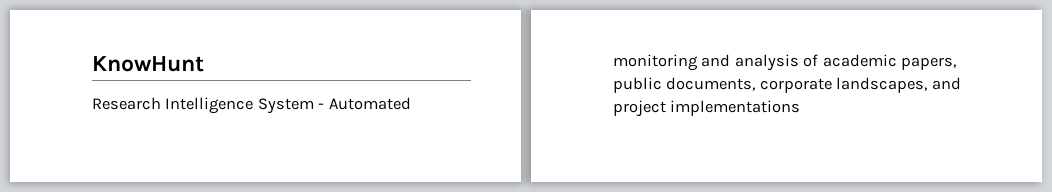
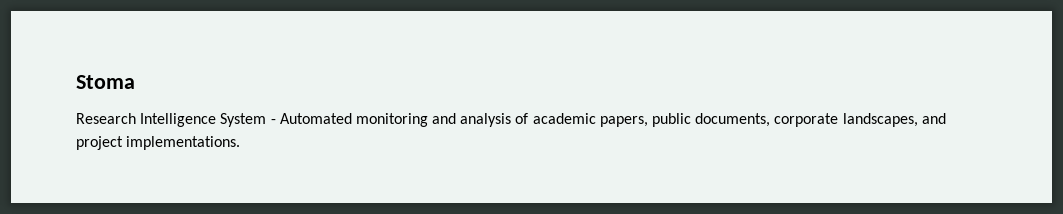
[92,56,204,72] KnowHunt -> [76,75,135,89] Stoma
[670,100,801,116] implementations -> [126,136,241,150] implementations.

